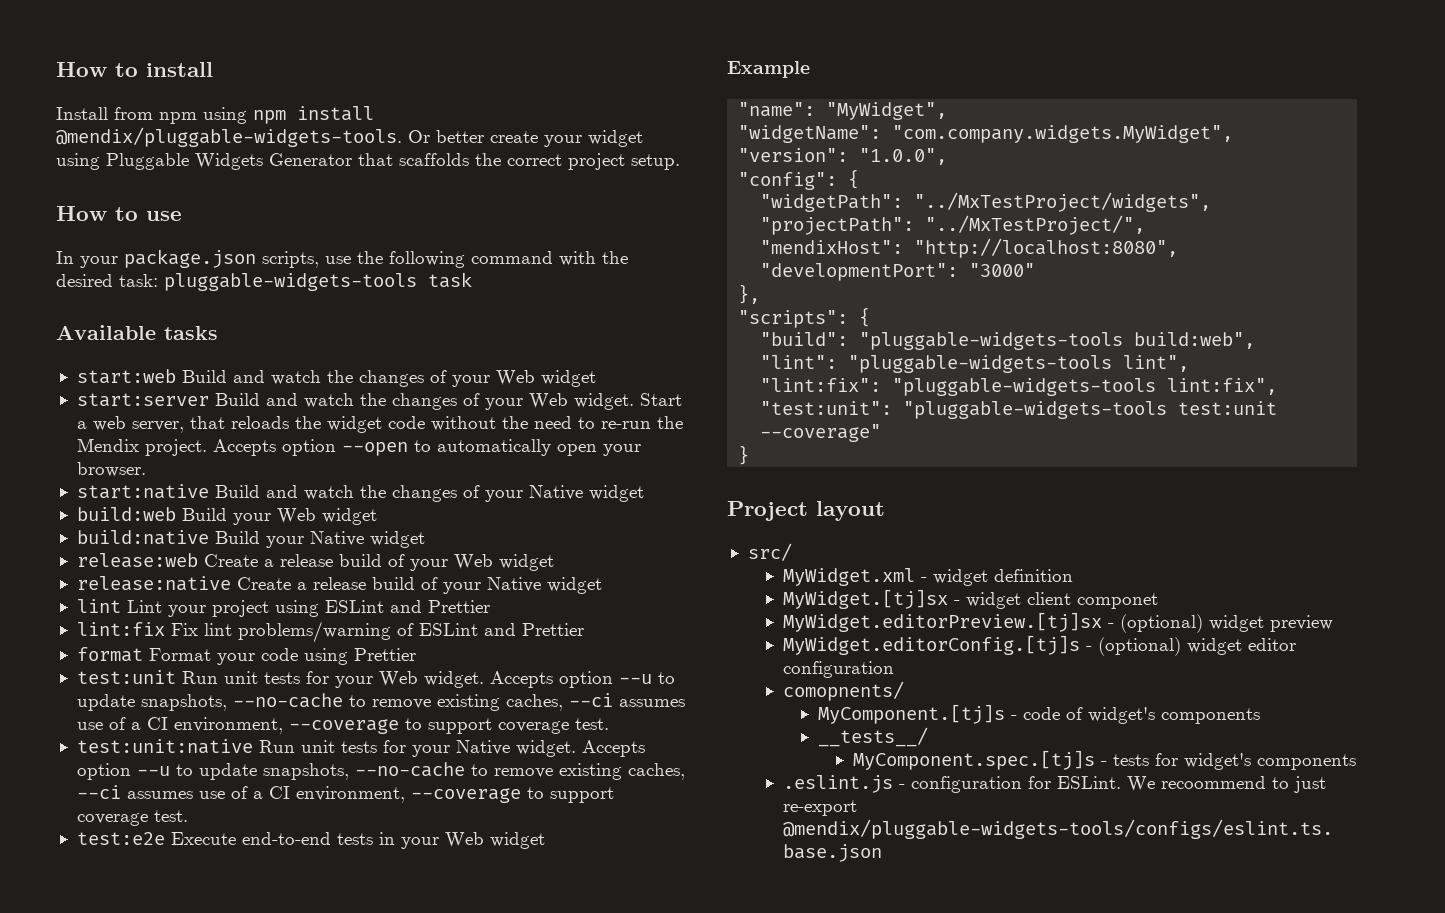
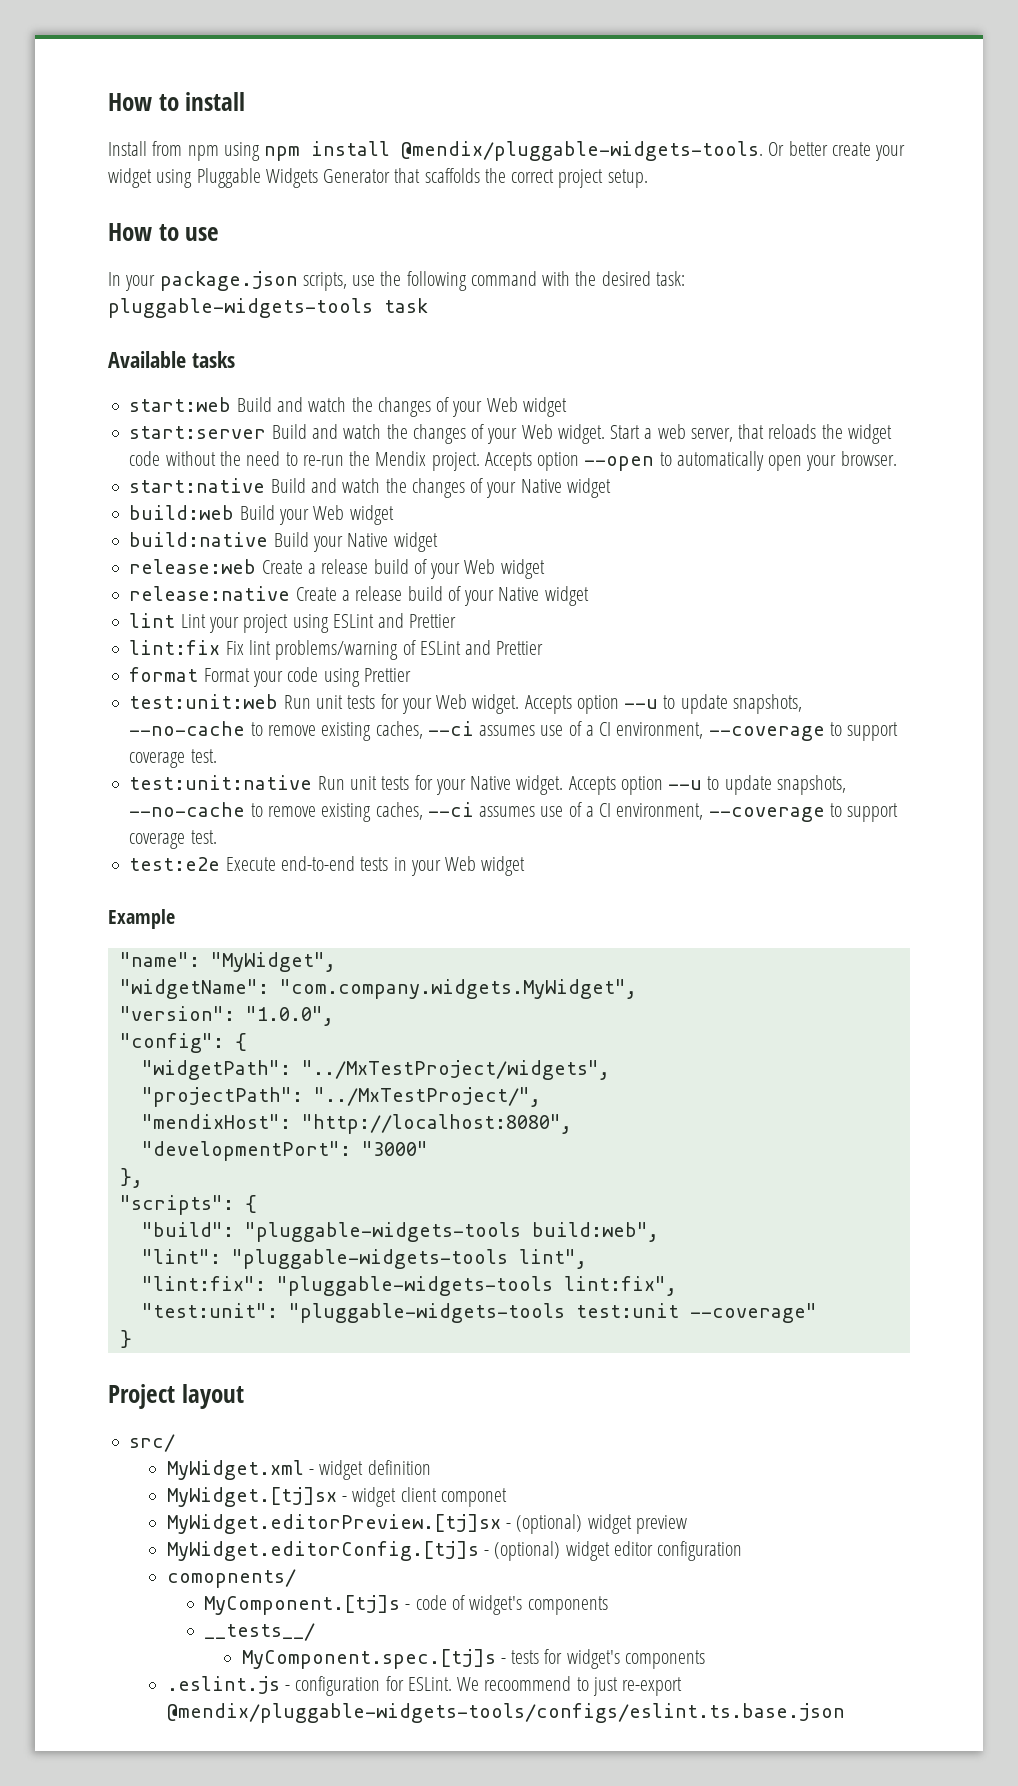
[76,670,176,684] test:unit -> [129,694,279,709] test:unit:web

